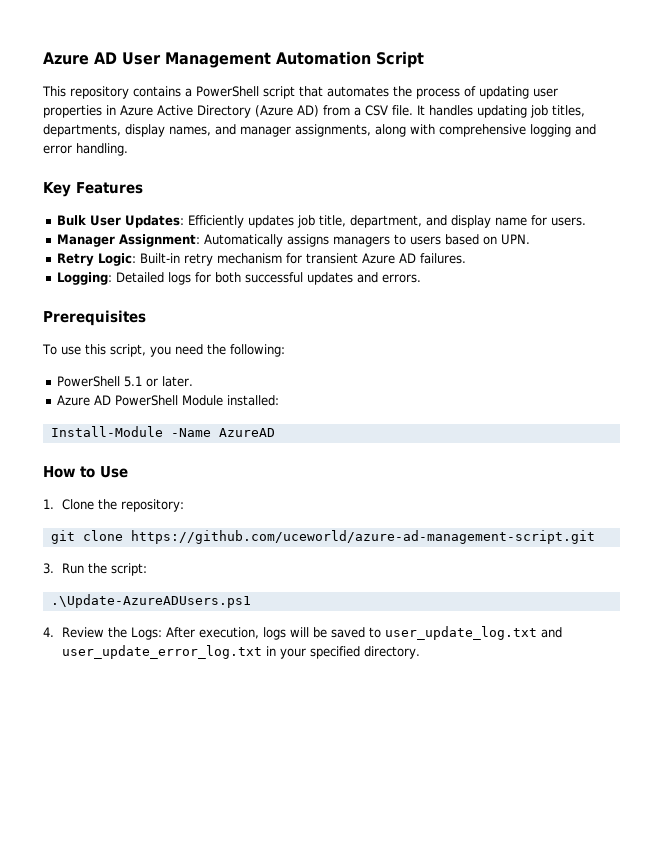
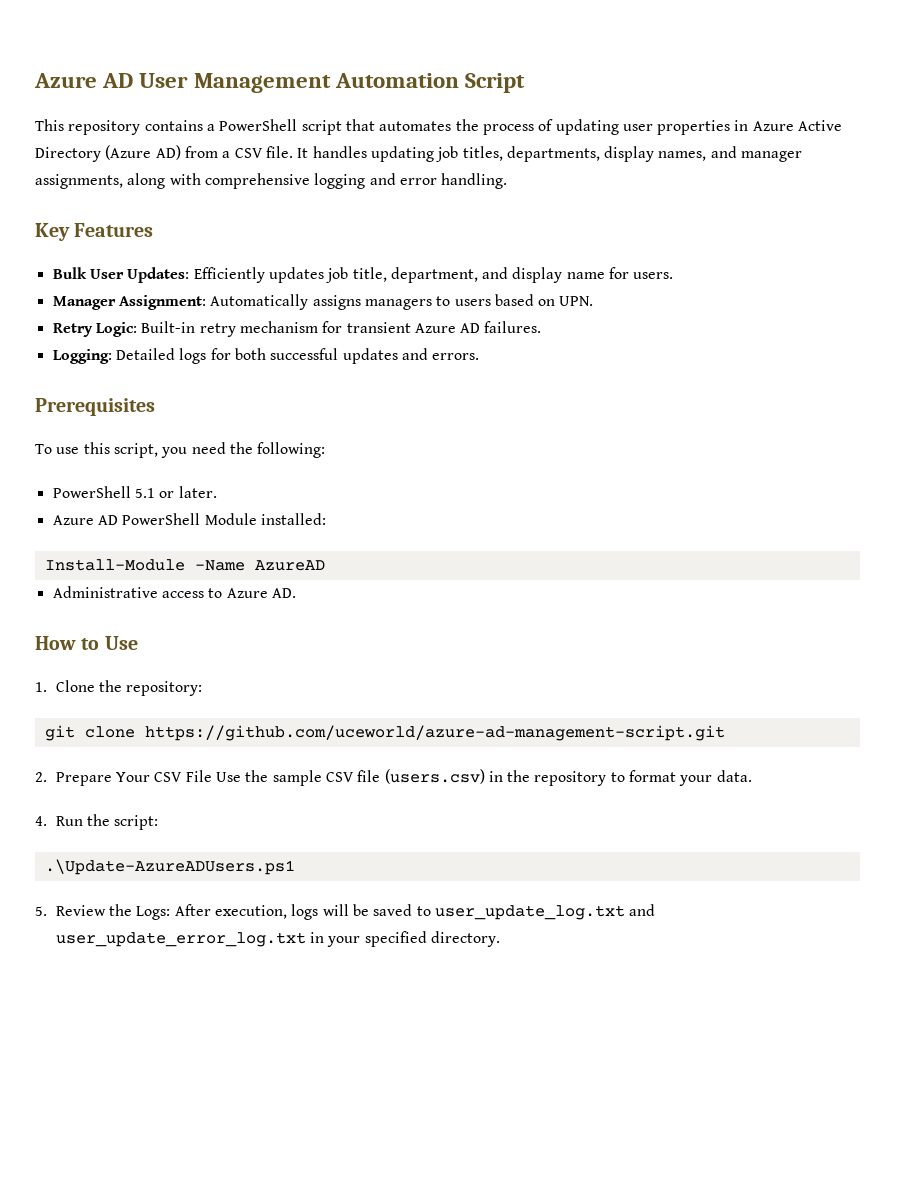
(275, 432) none -> [52,586,296,598] // Administrative access to Azure AD.
[43,563,54,574] 3. -> [35,769,752,786] [35,816,47,826] 2. Prepare Your CSV File Use the sample CSV file (users.csv) in the repository to format your data. // 4.
[43,627,54,637] 4. -> [35,906,47,916] 5.

